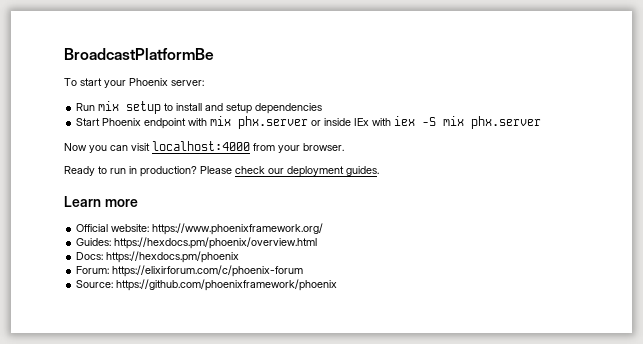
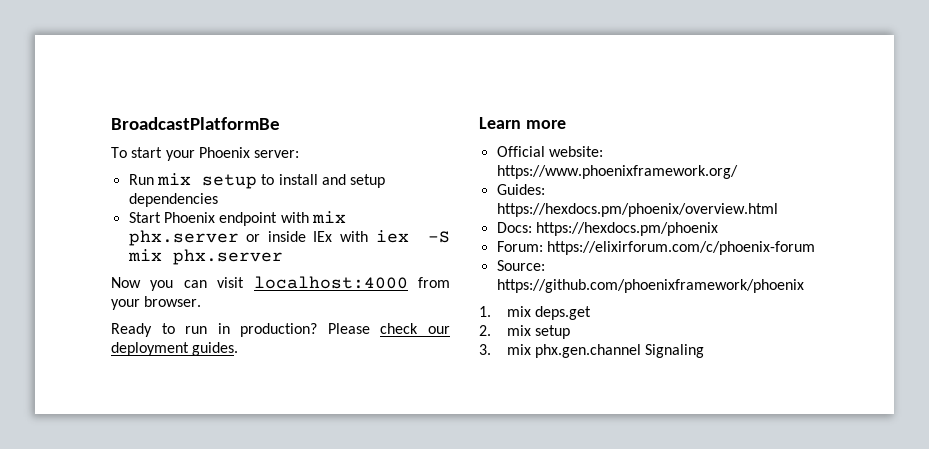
(338, 285) none -> [479,306,591,320] [479,325,570,339] [479,344,705,358] // 1. mix deps.get // 2. mix setup // 3. mix phx.gen.channel Signaling

